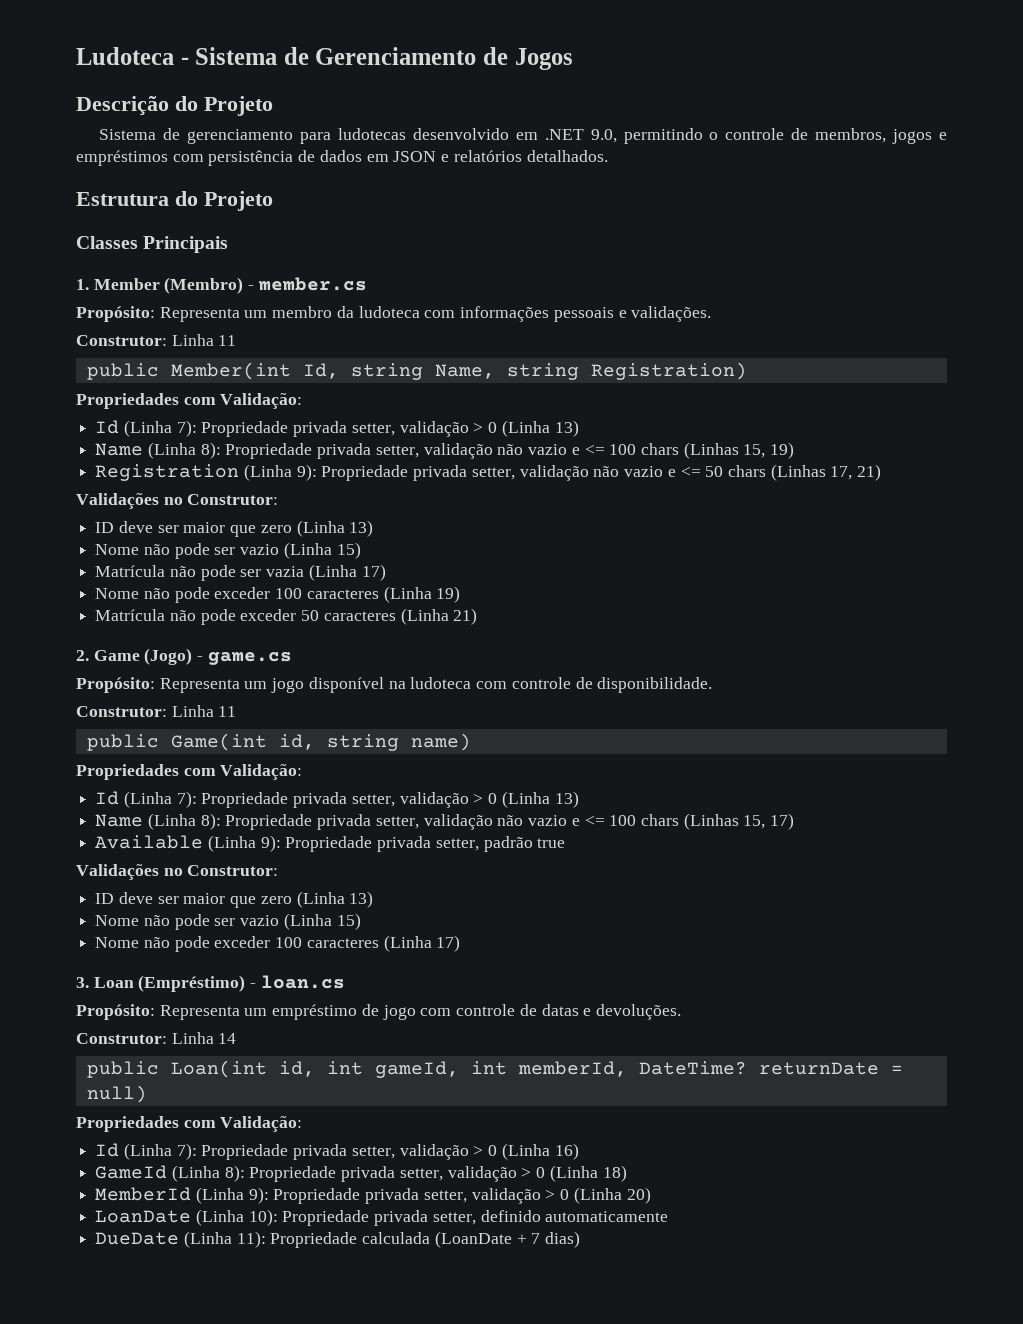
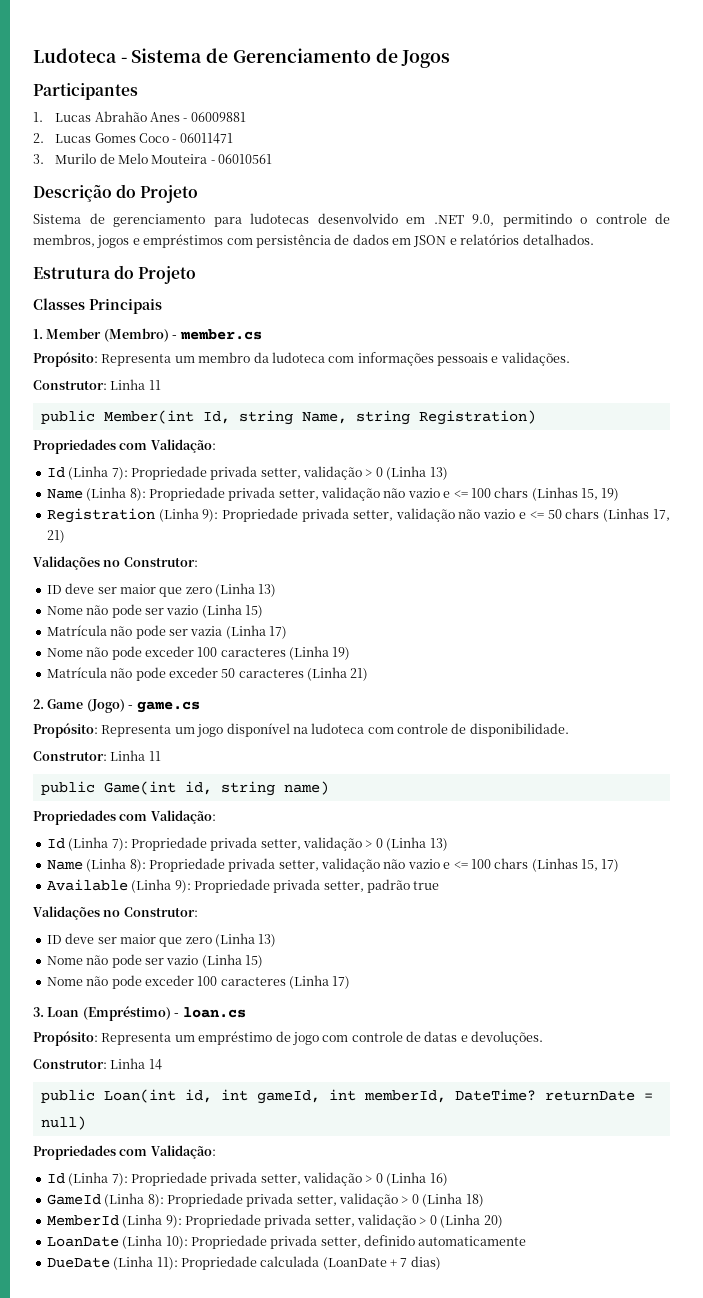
(573, 59) none -> [33,83,138,100] [33,111,246,122] [33,133,233,144] [33,153,273,164] // Participantes // 1. Lucas Abrahão Anes - 06009881 // 2. Lucas Gomes Coco - 06011471 // 3. Murilo de Melo Mouteira - 06010561

